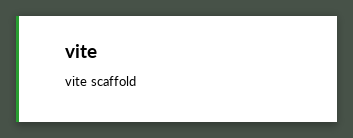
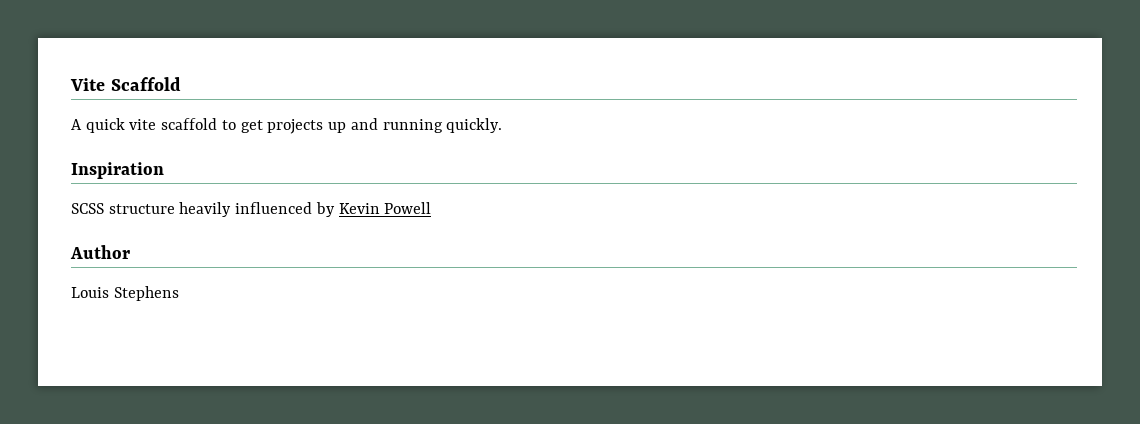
[65,44,97,58] [65,76,136,86] vite // vite scaffold -> [70,77,181,91] [71,118,503,134] [71,162,164,179] [71,202,432,217] [70,245,130,259] [71,286,179,301] Vite Scaffold // A quick vite scaffold to get projects up and running quickly. // Inspiration // SCSS structure heavily influenced by Kevin Powell // Author // Louis Stephens

